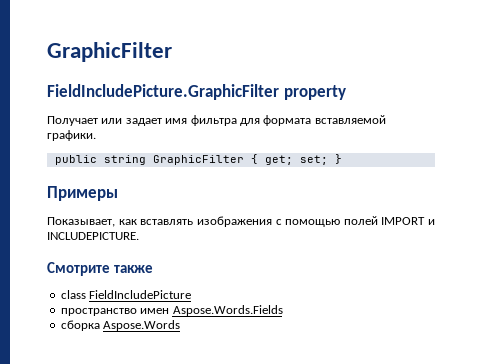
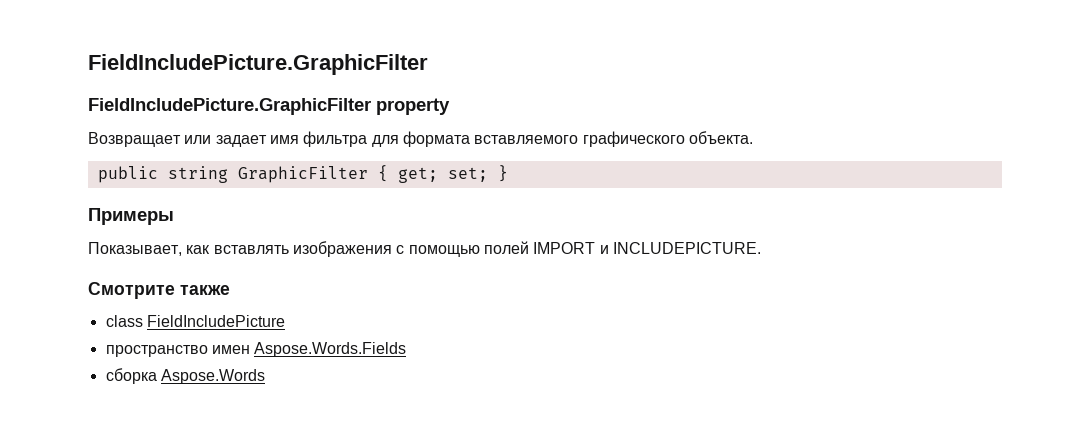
[47,42,172,62] GraphicFilter -> [88,54,428,75] FieldIncludePicture.GraphicFilter
[47,116,98,126] Получает -> [88,132,181,147] Возвращает
[314,115,386,124] [47,130,96,141] вставляемой графики. -> [474,131,753,147] вставляемого графического объекта.

